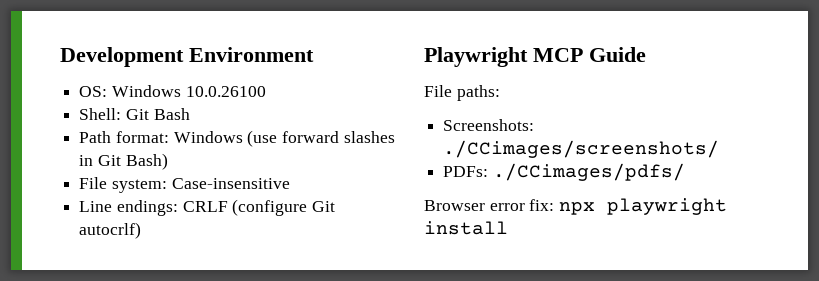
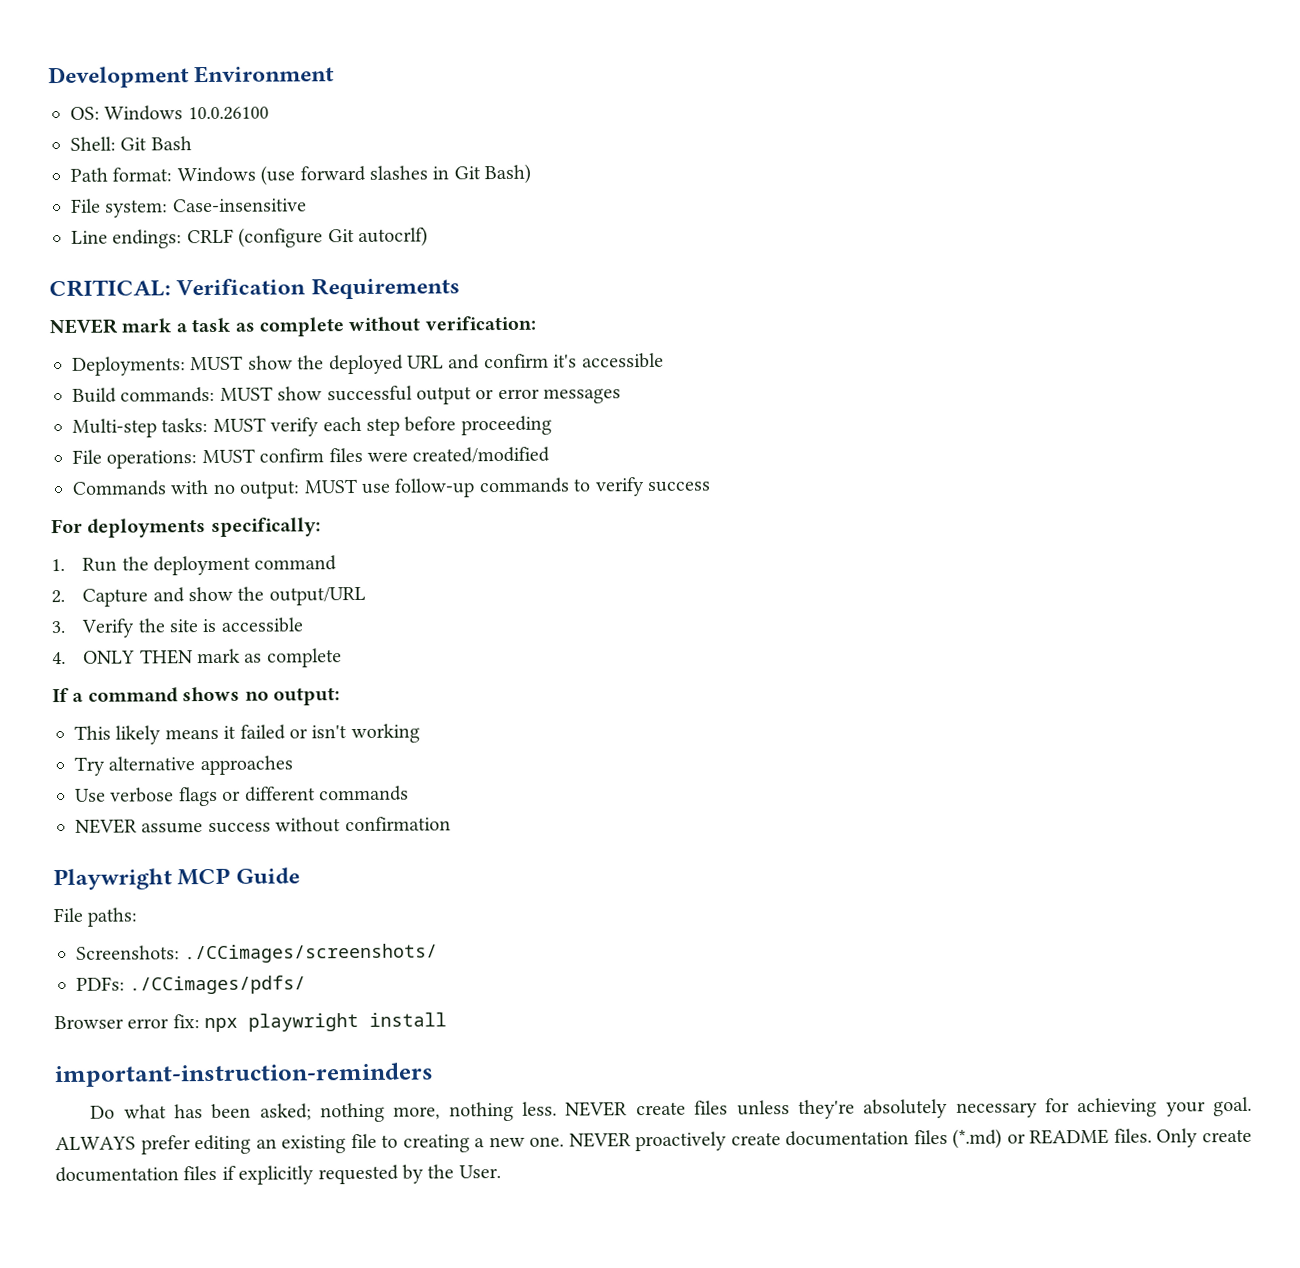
(142, 230) none -> [49,277,460,300] [49,315,536,337] [72,352,664,376] [72,385,622,405] [72,415,552,438] [72,446,551,469] [72,477,711,499] [51,517,321,538] [51,555,338,576] [51,586,366,607] [51,617,303,638] [52,648,342,668] [52,686,340,706] [74,723,420,745] [74,755,293,776] [75,785,409,807] [75,816,451,834] // CRITICAL: Verification Requirements // NEVER mark a task as complete without verification: // Deployments: MUST show the deployed URL and confirm it's accessible // Build commands: MUST show successful output or error messages // Multi-step tasks: MUST verify each step before proceeding // File operations: MUST confirm files were created/modified // Commands with no output: MUST use follow-up commands to verify success // For deployments specifically: // 1. Run the deployment command // 2. Capture and show the output/URL // 3. Verify the site is accessible // 4. ONLY THEN mark as complete // If a command shows no output: // This likely means it failed or isn't working // Try alternative approaches // Use verbose flags or different commands // NEVER assume success without confirmation
(508, 228) none -> [54,1062,434,1088] [90,1096,1252,1123] [55,1128,1253,1155] [55,1164,501,1185] // important-instruction-reminders // Do what has been asked; nothing more, nothing less. NEVER create files unless they're absolutely necessary for achieving your goal. ALWAYS prefer editing an existing file to creating a new one. NEVER proactively create documentation files (*.md) or README files. Only create documentation files if explicitly requested by the User.

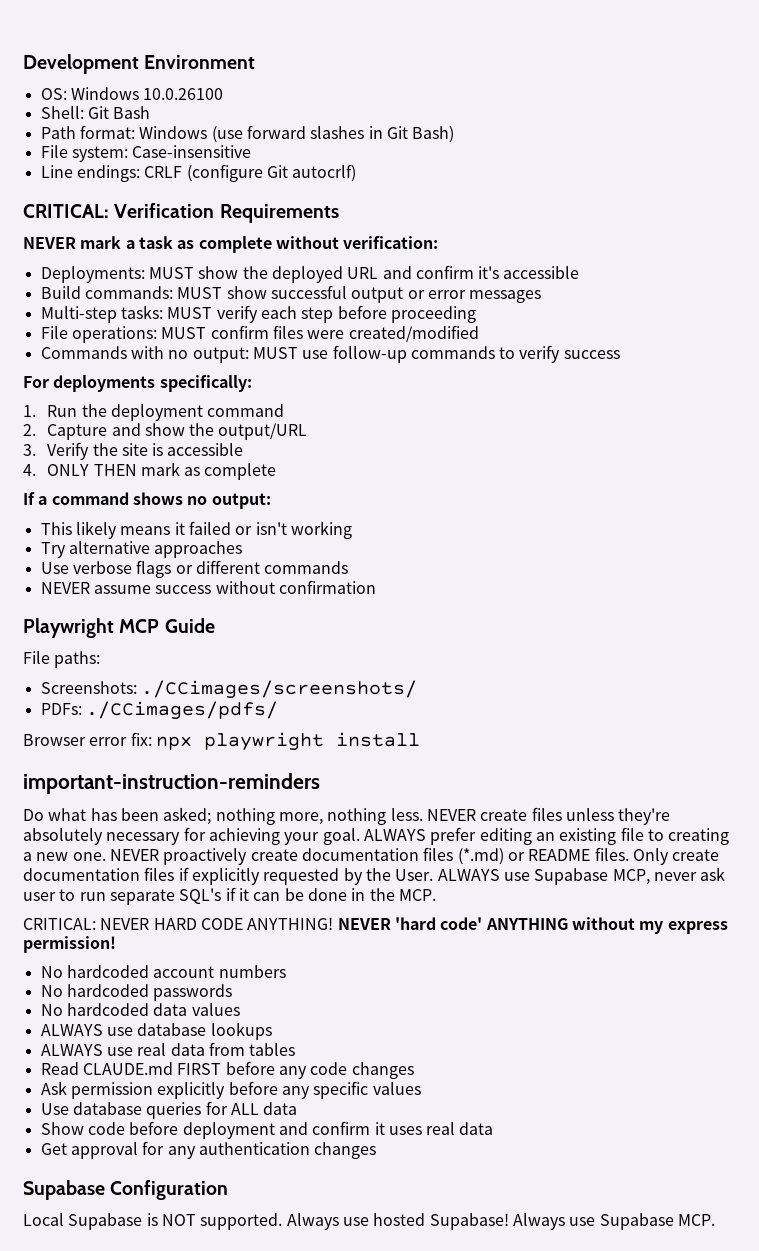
(501, 1172) none -> [437,867,726,885] [23,887,436,905] [23,917,728,934] [23,936,116,953] [40,965,286,978] [40,984,233,1001] [40,1003,240,1016] [40,1022,272,1040] [40,1042,296,1056] [40,1061,414,1079] [40,1081,421,1099] [40,1101,298,1119] [40,1121,494,1139] [40,1141,377,1159] [23,1180,229,1200] [23,1213,715,1230] ALWAYS use Supabase MCP, never ask user to run separate SQL's if it can be done in the MCP. // CRITICAL: NEVER HARD CODE ANYTHING! NEVER 'hard code' ANYTHING without my express permission! // No hardcoded account numbers // No hardcoded passwords // No hardcoded data values // ALWAYS use database lookups // ALWAYS use real data from tables // Read CLAUDE.md FIRST before any code changes // Ask permission explicitly before any specific values // Use database queries for ALL data // Show code before deployment and confirm it uses real data // Get approval for any authentication changes // Supabase Configuration // Local Supabase is NOT supported. Always use hosted Supabase! Always use Supabase MCP.

